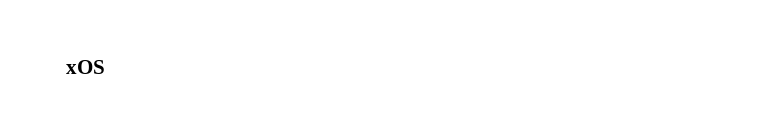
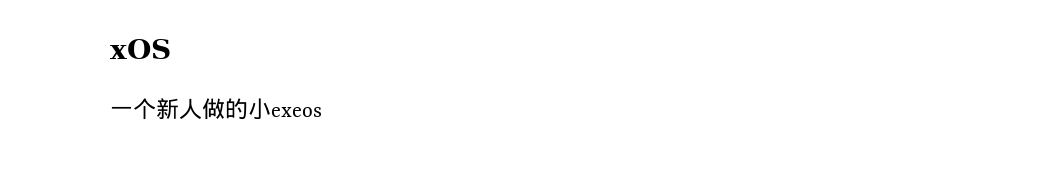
(105, 67) none -> [110,98,322,120] // 一个新人做的小exeos

